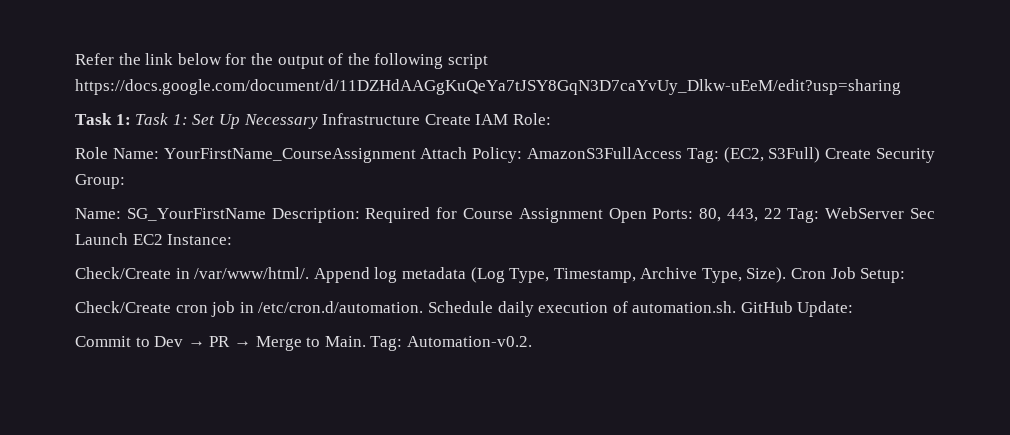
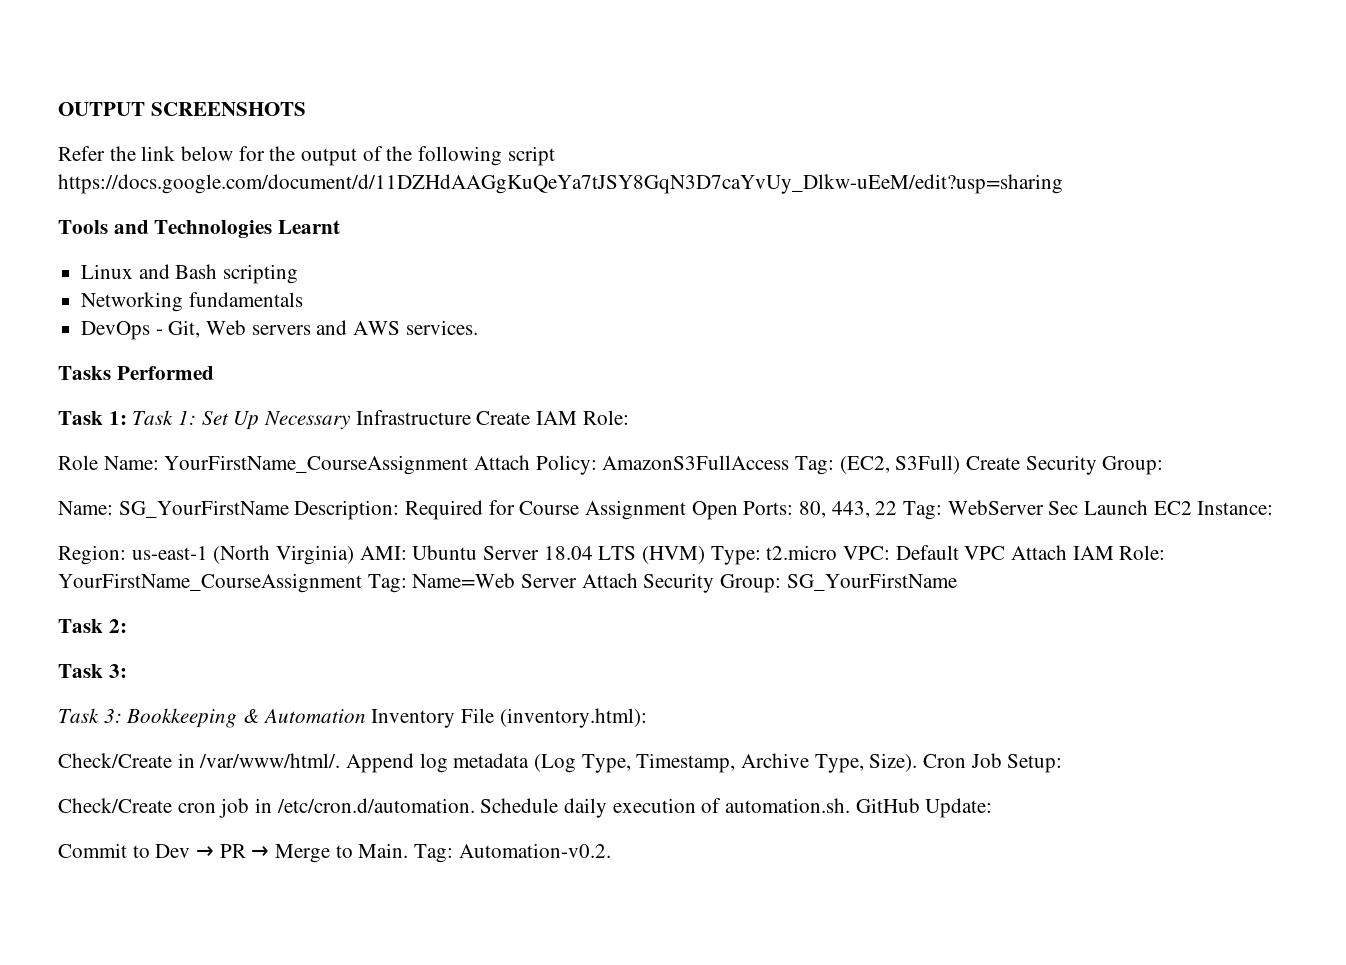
(75, 59) none -> [58,102,306,116] OUTPUT SCREENSHOTS //
(901, 87) none -> [58,220,341,238] [81,264,299,284] [81,292,303,312] [81,320,478,340] [58,366,214,380] // Tools and Technologies Learnt // Linux and Bash scripting // Networking fundamentals // DevOps - Git, Web servers and AWS services. // Tasks Performed
(233, 239) none -> [58,545,1166,565] [58,573,957,593] [58,619,127,633] [58,664,127,678] [58,708,647,728] // Region: us-east-1 (North Virginia) AMI: Ubuntu Server 18.04 LTS (HVM) Type: t2.micro VPC: Default VPC Attach IAM Role: YourFirstName_CourseAssignment Tag: Name=Web Server Attach Security Group: SG_YourFirstName // Task 2: // Task 3: // Task 3: Bookkeeping & Automation Inventory File (inventory.html):

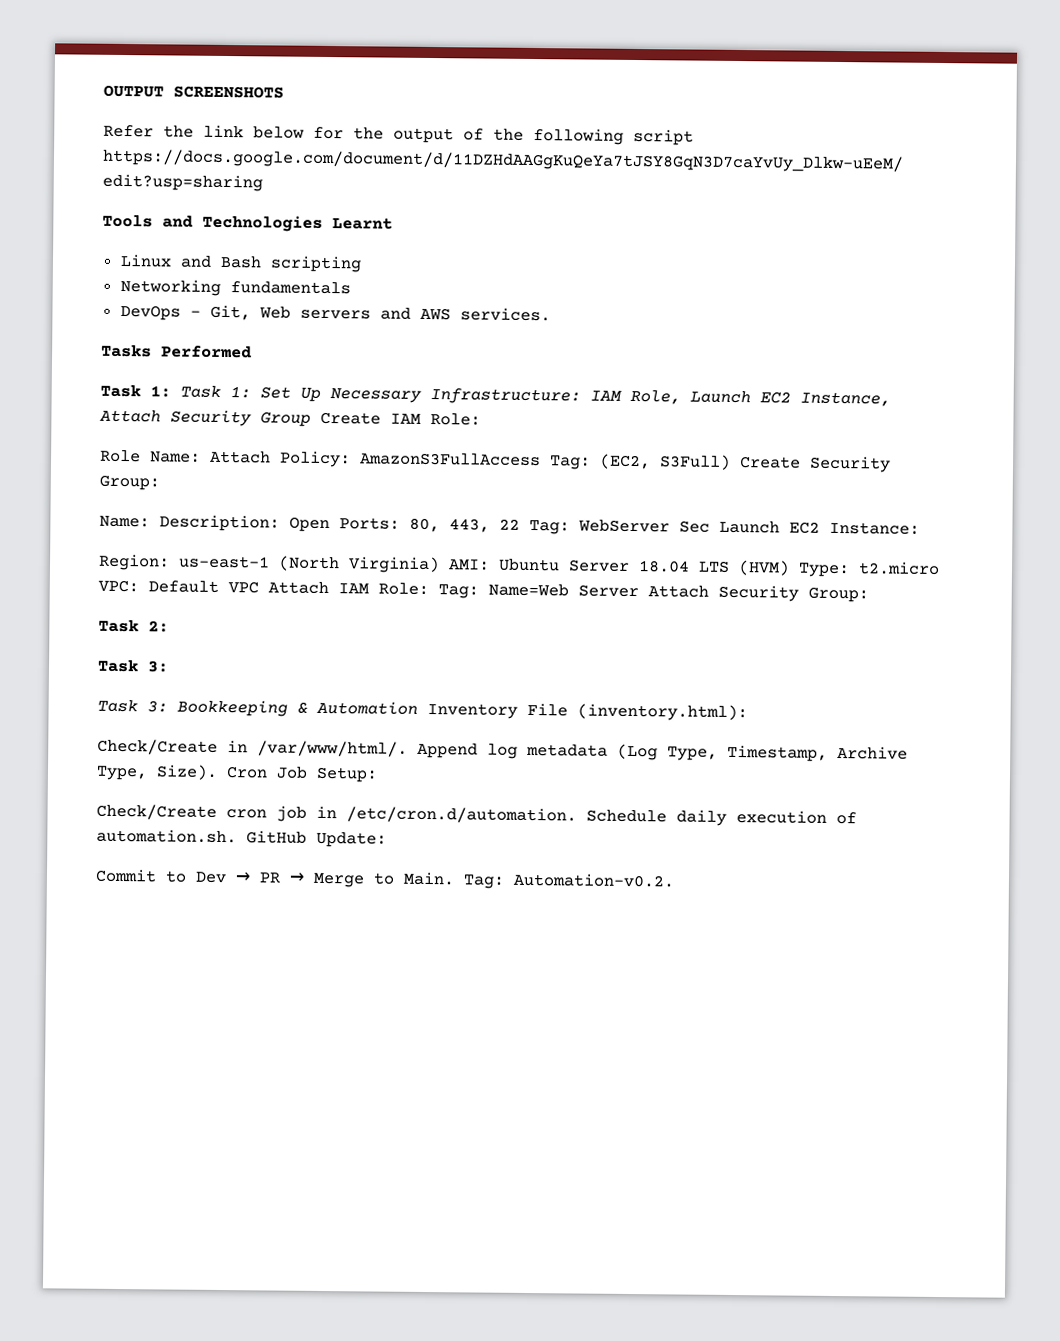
[355,410,471,425] Infrastructure -> [430,388,891,407] [99,409,311,427] Infrastructure: IAM Role, Launch EC2 Instance, Attach Security Group
[164,455,469,475] YourFirstName_CourseAssignment -> (201, 457) none
[118,500,687,520] SG_YourFirstName Description: Required for Course Assignment -> [159,514,280,532] Description:
[58,573,362,593] YourFirstName_CourseAssignment -> (429, 589) none
[786,573,957,591] SG_YourFirstName -> (869, 594) none

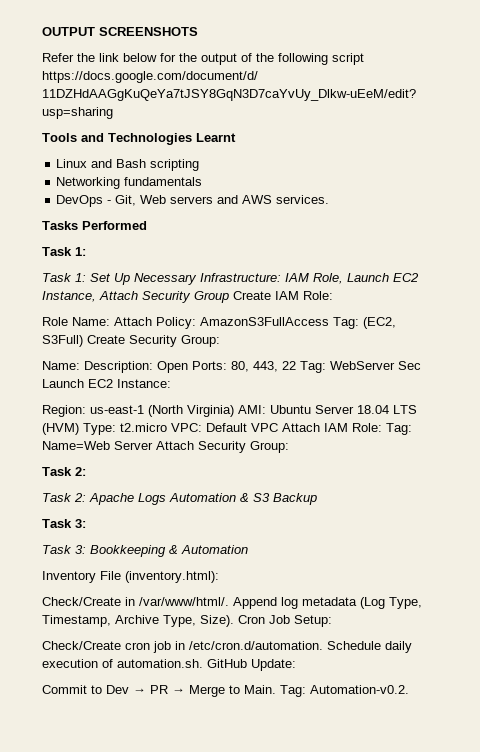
(171, 391) none -> (86, 251) //
(169, 626) none -> [42,493,317,505] // Task 2: Apache Logs Automation & S3 Backup
(418, 707) none -> (248, 549) //

